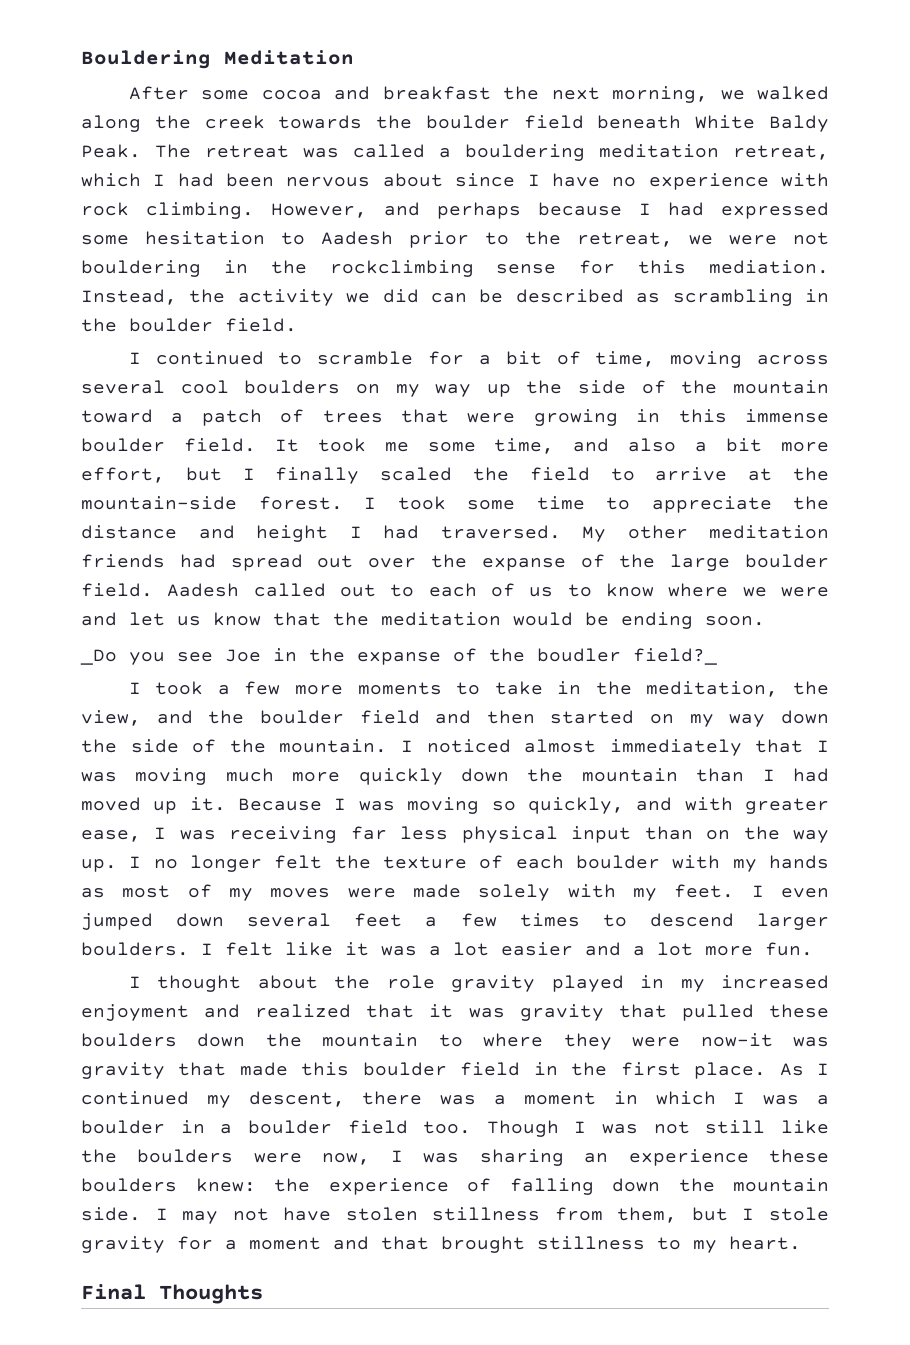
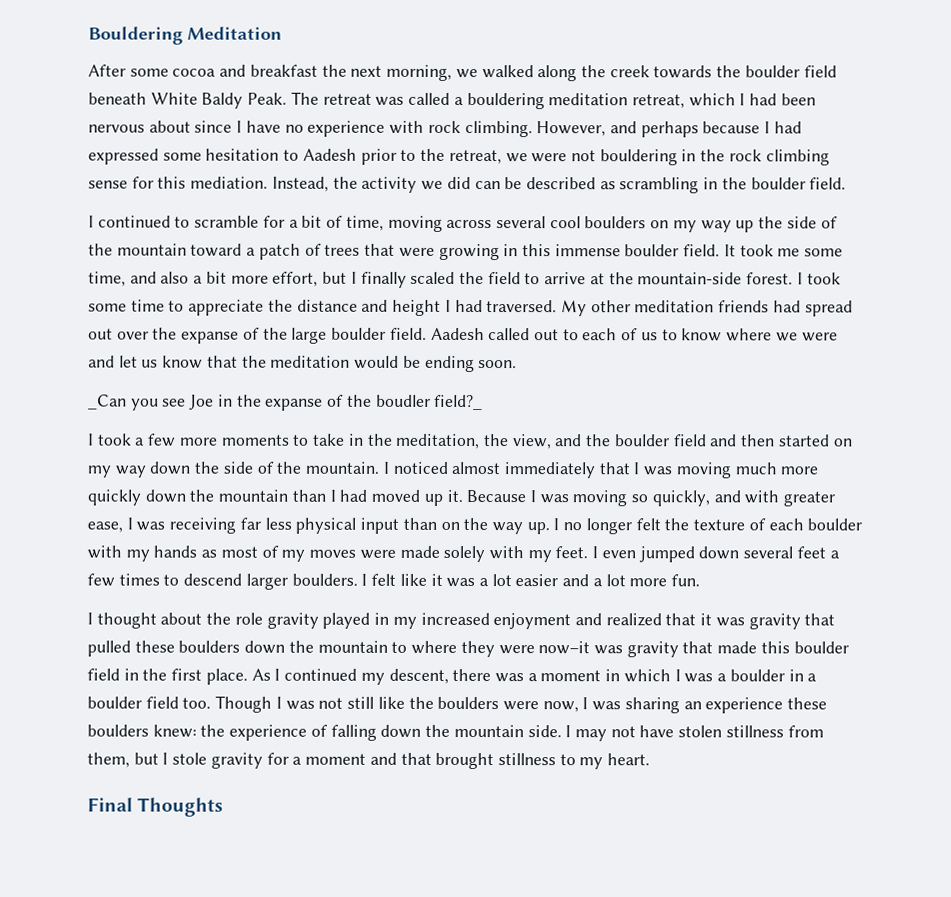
[329,260,474,277] rockclimbing -> [728,149,830,166] rock climbing
[80,649,117,665] _Do -> [88,394,127,410] _Can

